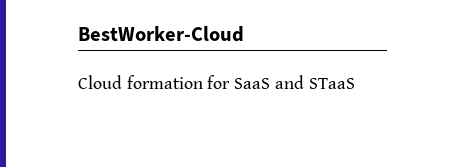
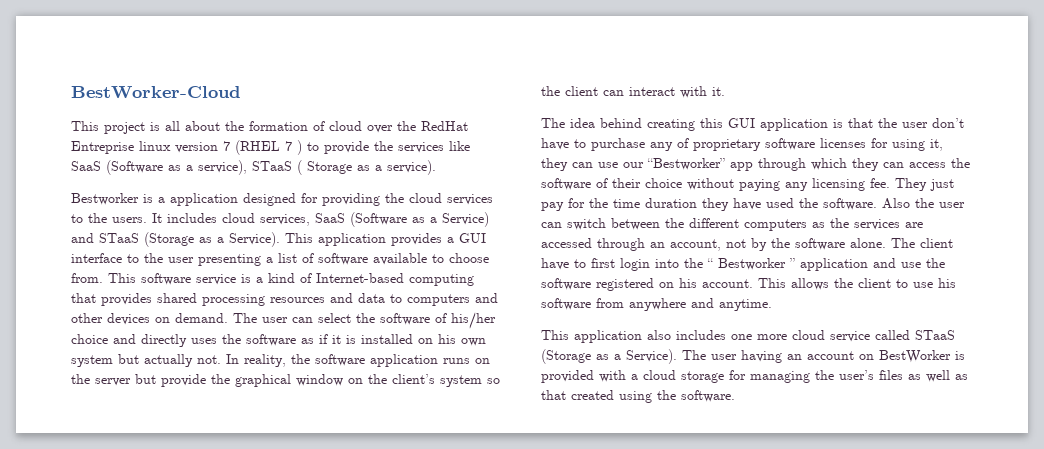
[78,75,355,89] Cloud formation for SaaS and STaaS -> [71,121,468,134] [71,140,470,155] [71,160,436,175] [71,193,493,206] [71,212,489,227] [71,232,486,247] [71,253,489,266] [71,273,474,286] [71,293,498,306] [71,312,496,329] [71,334,486,347] [71,354,490,367] [71,374,500,387] [541,86,725,98] [541,118,964,131] [541,138,943,151] [541,158,970,171] [541,178,954,191] [541,198,965,211] [541,218,923,231] [541,238,953,251] [541,258,945,271] [541,278,956,291] [541,298,772,311] [541,330,955,343] [541,349,965,364] [541,370,968,383] [541,390,735,403] This project is all about the formation of cloud over the RedHat Entreprise linux version 7 (RHEL 7 ) to provide the services like SaaS (Software as a service), STaaS ( Storage as a service). // Bestworker is a application designed for providing the cloud services to the users. It includes cloud services, SaaS (Software as a Service) and STaaS (Storage as a Service). This application provides a GUI interface to the user presenting a list of software available to choose from. This software service is a kind of Internet-based computing that provides shared processing resources and data to computers and other devices on demand. The user can select the software of his/her choice and directly uses the software as if it is installed on his own system but actually not. In reality, the software application runs on the server but provide the graphical window on the client’s system so the client can interact with it. // The idea behind creating this GUI application is that the user don’t have to purchase any of proprietary software licenses for using it, they can use our “Bestworker” app through which they can access the software of their choice without paying any licensing fee. They just pay for the time duration they have used the software. Also the user can switch between the different computers as the services are accessed through an account, not by the software alone. The client have to first login into the “ Bestworker ” application and use the software registered on his account. This allows the client to use his software from anywhere and anytime. // This application also includes one more cloud service called STaaS (Storage as a Service). The user having an account on BestWorker is provided with a cloud storage for managing the user’s files as well as that created using the software.

